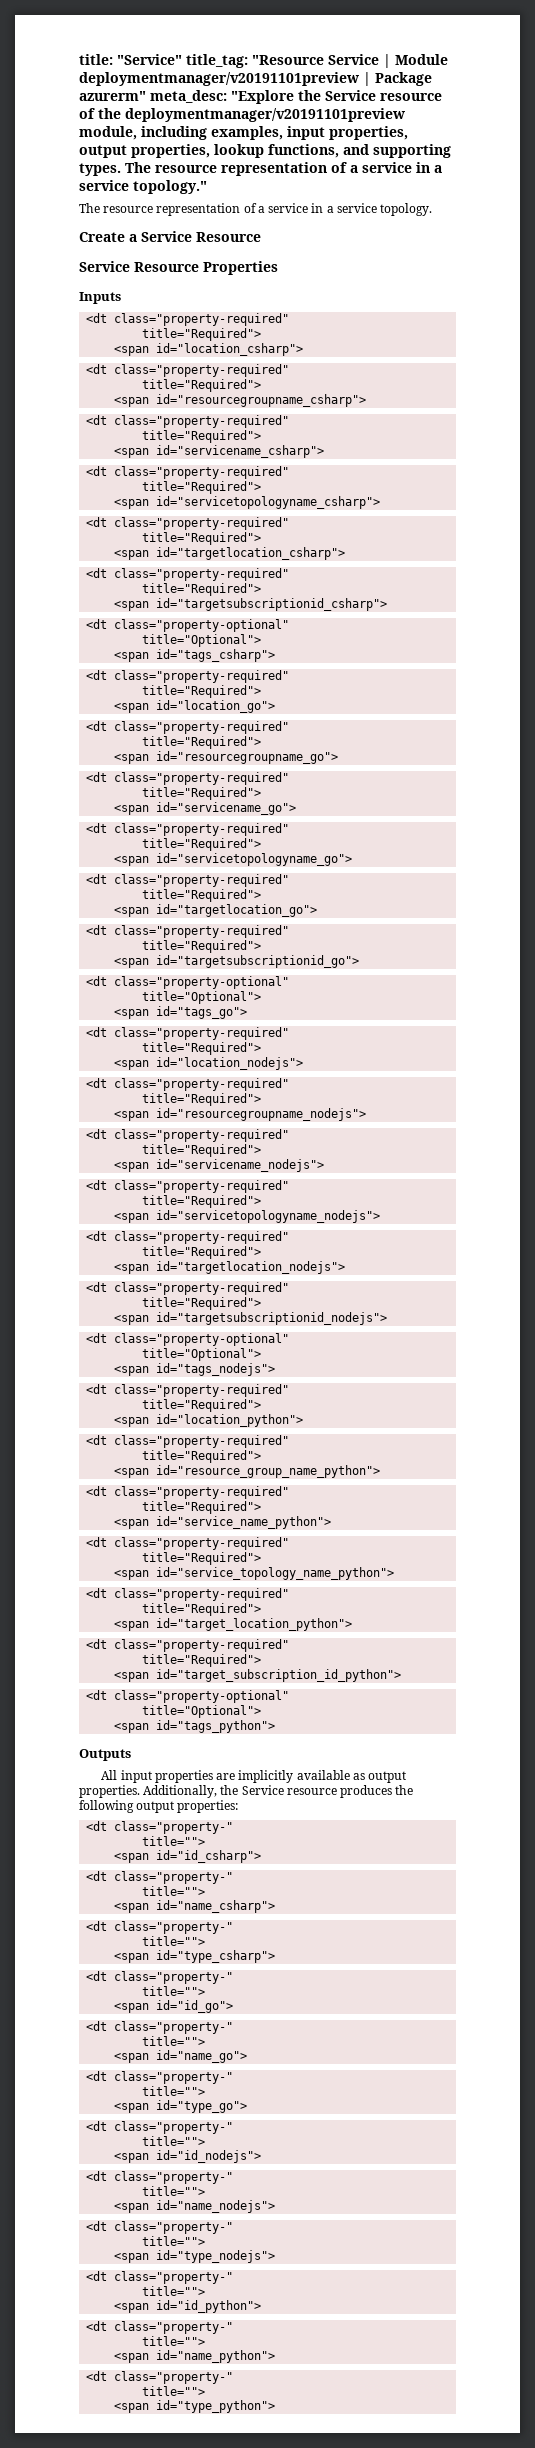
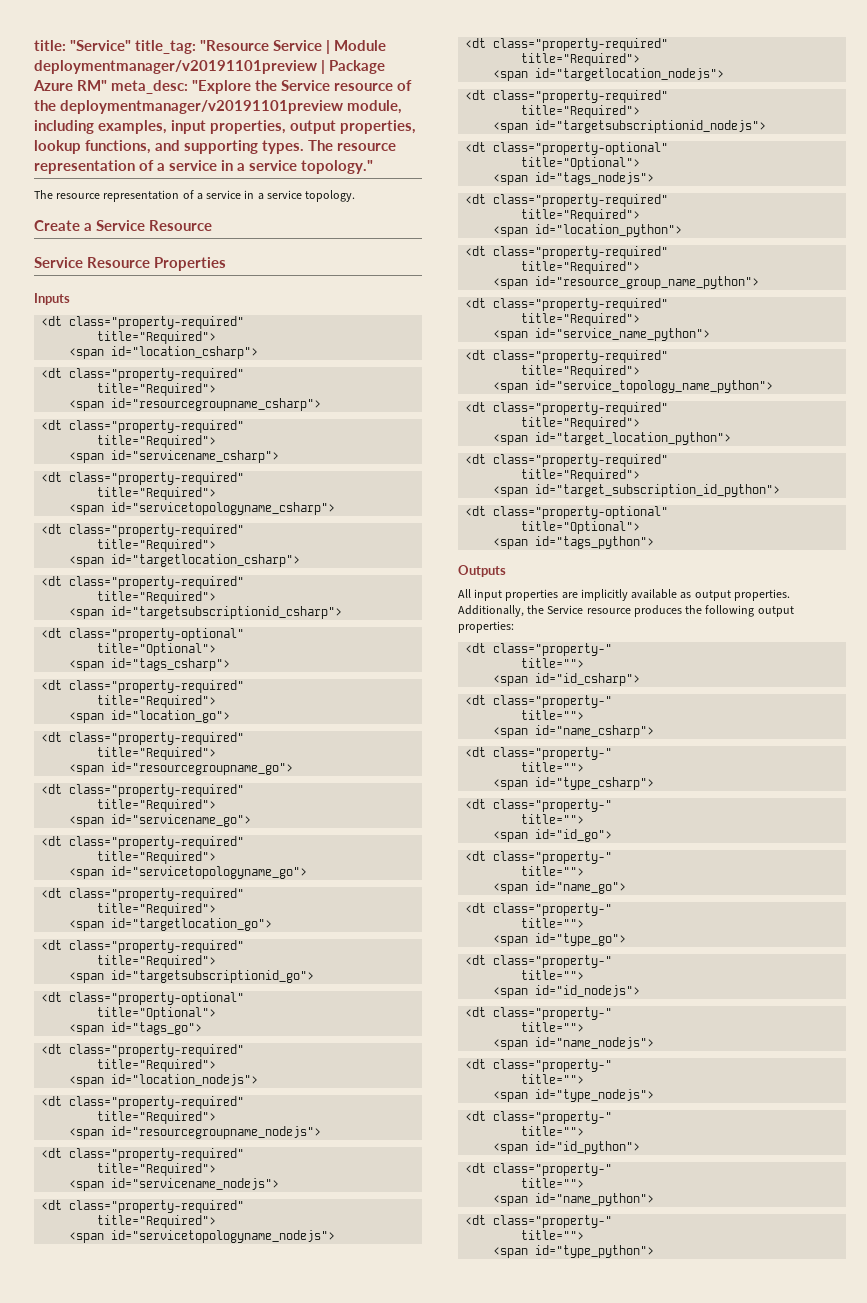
[79,91,146,101] azurerm" -> [33,80,108,91] Azure RM"

